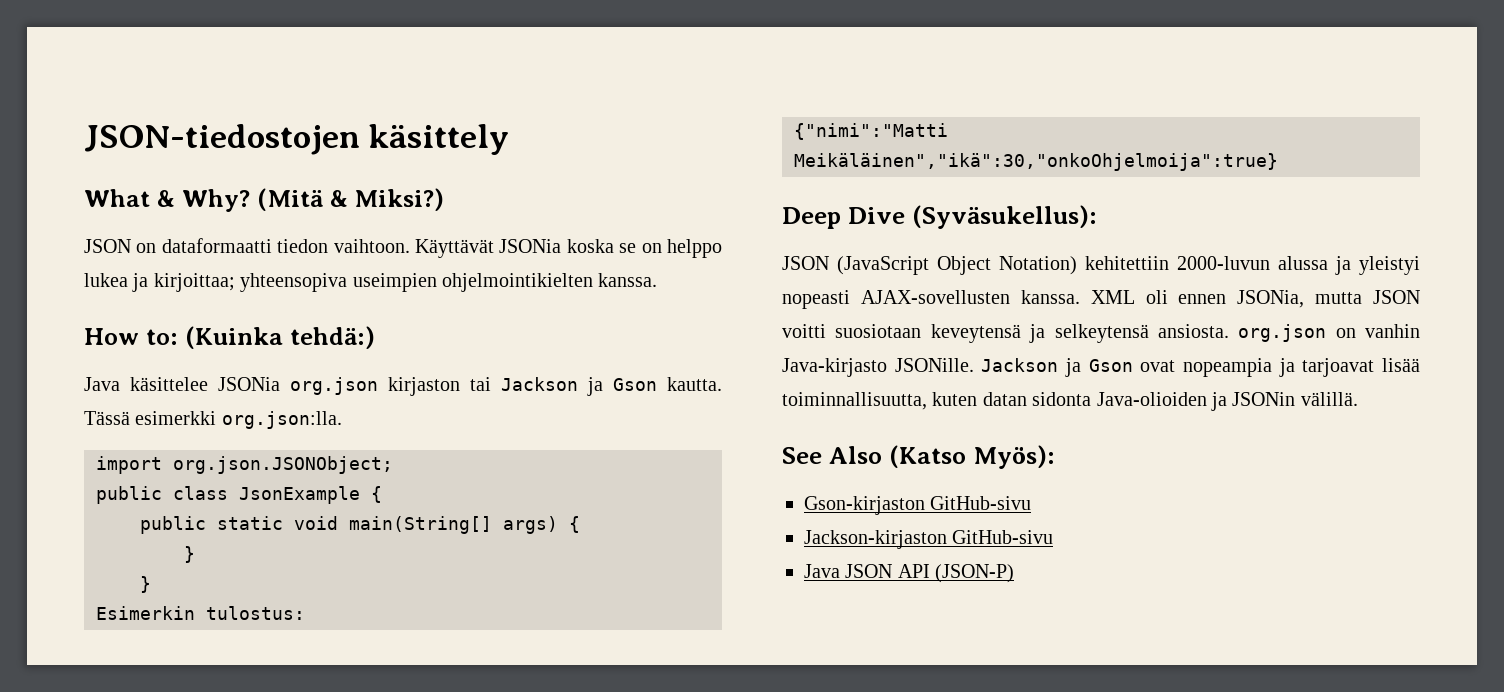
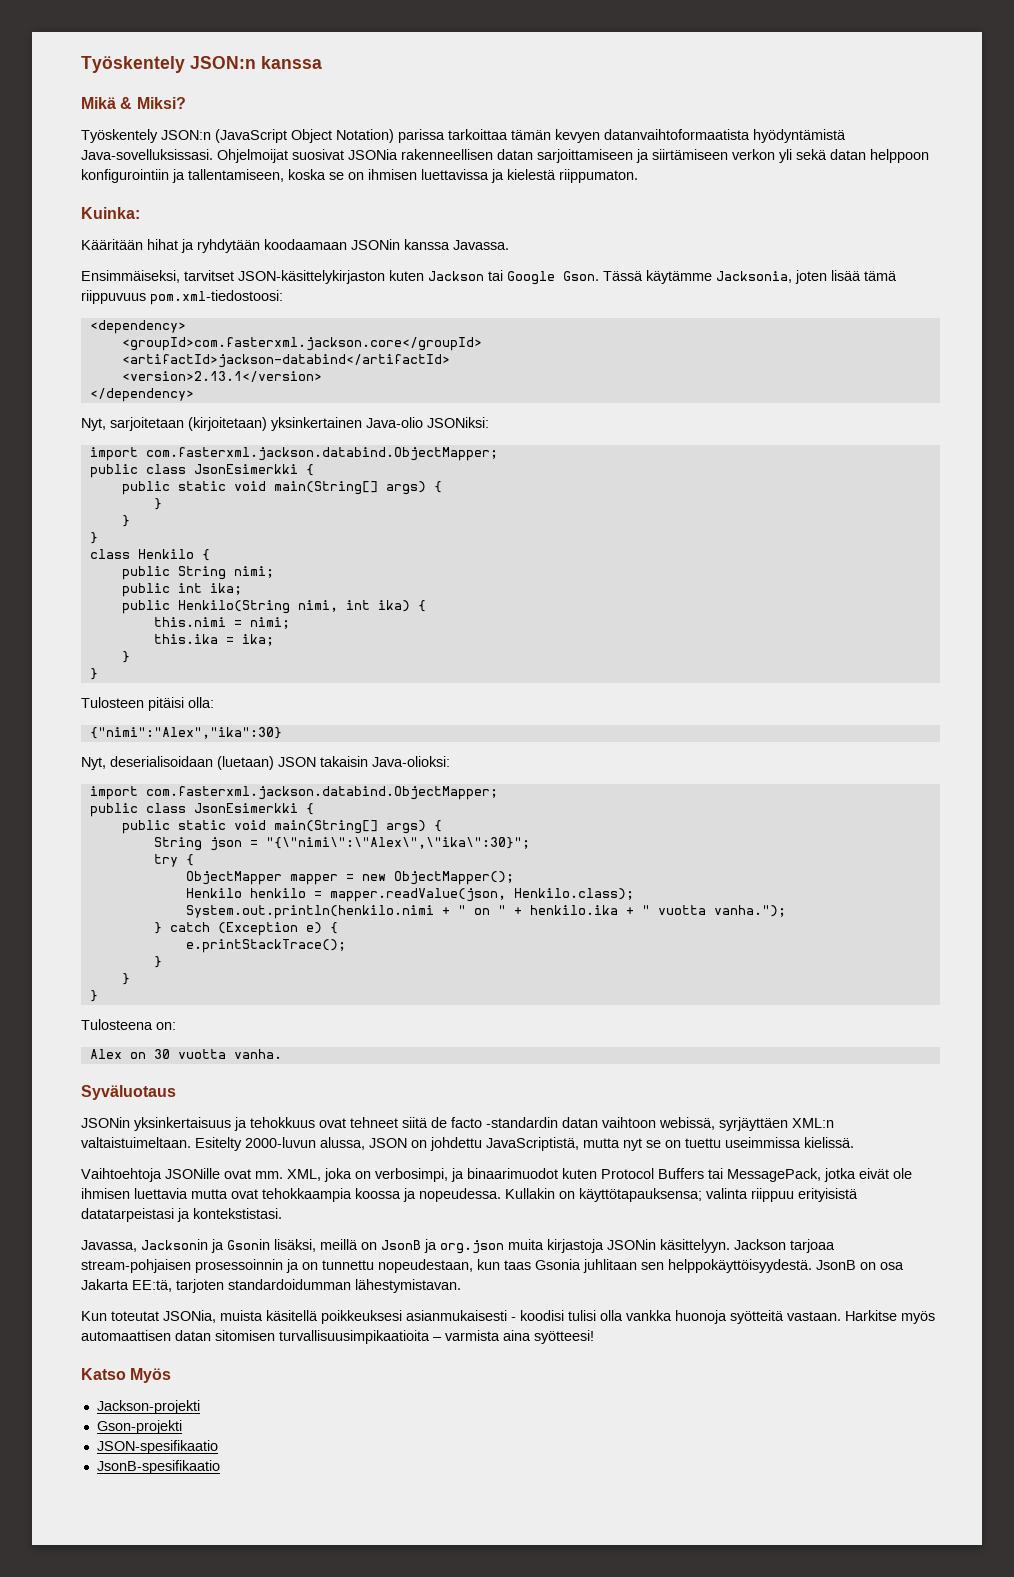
[84,124,510,155] [84,188,445,212] [84,238,722,258] [84,273,658,292] [84,326,375,349] [84,377,722,396] [84,411,342,429] [96,456,393,474] [96,486,360,504] JSON-tiedostojen käsittely // What & Why? (Mitä & Miksi?) // JSON on dataformaatti tiedon vaihtoon. Käyttävät JSONia koska se on helppo lukea ja kirjoittaa; yhteensopiva useimpien ohjelmointikielten kanssa. // How to: (Kuinka tehdä:) // Java käsittelee JSONia org.json kirjaston tai Jackson ja Gson kautta. Tässä esimerkki org.json:lla. // import org.json.JSONObject; // public class JsonExample -> [81,56,322,73] [81,97,186,109] [81,129,846,143] [81,149,929,163] [81,169,638,183] [81,207,140,219] [81,239,509,253] [81,270,897,285] [81,290,283,305] [89,320,186,334] [121,337,482,351] [121,354,450,368] [121,371,322,382] [89,388,194,402] [81,417,489,431] [89,447,498,461] [89,464,298,478] Työskentely JSON:n kanssa // Mikä & Miksi? // Työskentely JSON:n (JavaScript Object Notation) parissa tarkoittaa tämän kevyen datanvaihtoformaatista hyödyntämistä Java-sovelluksissasi. Ohjelmoijat suosivat JSONia rakenneellisen datan sarjoittamiseen ja siirtämiseen verkon yli sekä datan helppoon konfigurointiin ja tallentamiseen, koska se on ihmisen luettavissa ja kielestä riippumaton. // Kuinka: // Kääritään hihat ja ryhdytään koodaamaan JSONin kanssa Javassa. // Ensimmäiseksi, tarvitset JSON-käsittelykirjaston kuten Jackson tai Google Gson. Tässä käytämme Jacksonia, joten lisää tämä riippuvuus pom.xml-tiedostoosi: // <dependency> // <groupId>com.fasterxml.jackson.core</groupId> // <artifactId>jackson-databind</artifactId> // <version>2.13.1</version> // </dependency> // Nyt, sarjoitetaan (kirjoitetaan) yksinkertainen Java-olio JSONiksi: // import com.fasterxml.jackson.databind.ObjectMapper; // public class JsonEsimerkki
[96,606,305,620] [794,123,948,140] [794,153,1278,171] [782,205,1097,229] [782,256,1420,275] [782,290,1420,309] [782,324,1420,343] [782,358,1420,377] [782,392,1358,411] [782,445,1055,469] [804,496,1032,515] [804,530,1054,549] [804,564,1015,583] Esimerkin tulostus: // {"nimi":"Matti Meikäläinen","ikä":30,"onkoOhjelmoija":true} // Deep Dive (Syväsukellus): // JSON (JavaScript Object Notation) kehitettiin 2000-luvun alussa ja yleistyi nopeasti AJAX-sovellusten kanssa. XML oli ennen JSONia, mutta JSON voitti suosiotaan keveytensä ja selkeytensä ansiosta. org.json on vanhin Java-kirjasto JSONille. Jackson ja Gson ovat nopeampia ja tarjoavat lisää toiminnallisuutta, kuten datan sidonta Java-olioiden ja JSONin välillä. // See Also (Katso Myös): // Gson-kirjaston GitHub-sivu // Jackson-kirjaston GitHub-sivu // Java JSON API (JSON-P) -> [89,532,98,544] [89,549,210,561] [121,566,274,580] [121,583,242,597] [121,600,426,614] [153,617,290,629] [153,634,274,646] [121,651,130,663] [89,668,98,680] [81,697,214,711] [89,727,282,739] [81,756,450,770] [89,786,498,800] [89,803,314,817] [121,820,442,834] [153,837,530,851] [153,854,194,867] [185,871,514,885] [185,888,634,902] [185,905,786,919] [153,922,338,936] [185,939,346,953] [153,956,162,968] [121,973,130,985] [89,990,98,1002] [81,1019,176,1030] [89,1049,282,1059] [81,1085,176,1100] [81,1117,834,1131] [81,1137,854,1151] [81,1168,912,1182] [81,1188,858,1202] [81,1208,282,1222] [81,1239,835,1254] [81,1259,904,1273] [81,1279,461,1293] [81,1310,935,1324] [81,1330,594,1344] [81,1368,172,1383] [96,1400,200,1414] [96,1420,182,1434] [96,1440,218,1454] [96,1460,220,1474] } // class Henkilo { // public String nimi; // public int ika; // public Henkilo(String nimi, int ika) { // this.nimi = nimi; // this.ika = ika; // } // } // Tulosteen pitäisi olla: // {"nimi":"Alex","ika":30} // Nyt, deserialisoidaan (luetaan) JSON takaisin Java-olioksi: // import com.fasterxml.jackson.databind.ObjectMapper; // public class JsonEsimerkki { // public static void main(String[] args) { // String json = "{\"nimi\":\"Alex\",\"ika\":30}"; // try { // ObjectMapper mapper = new ObjectMapper(); // Henkilo henkilo = mapper.readValue(json, Henkilo.class); // System.out.println(henkilo.nimi + " on " + henkilo.ika + " vuotta vanha."); // } catch (Exception e) { // e.printStackTrace(); // } // } // } // Tulosteena on: // Alex on 30 vuotta vanha. // Syväluotaus // JSONin yksinkertaisuus ja tehokkuus ovat tehneet siitä de facto -standardin datan vaihtoon webissä, syrjäyttäen XML:n valtaistuimeltaan. Esitelty 2000-luvun alussa, JSON on johdettu JavaScriptistä, mutta nyt se on tuettu useimmissa kielissä. // Vaihtoehtoja JSONille ovat mm. XML, joka on verbosimpi, ja binaarimuodot kuten Protocol Buffers tai MessagePack, jotka eivät ole ihmisen luettavia mutta ovat tehokkaampia koossa ja nopeudessa. Kullakin on käyttötapauksensa; valinta riippuu erityisistä datatarpeistasi ja kontekstistasi. // Javassa, Jacksonin ja Gsonin lisäksi, meillä on JsonB ja org.json muita kirjastoja JSONin käsittelyyn. Jackson tarjoaa stream-pohjaisen prosessoinnin ja on tunnettu nopeudestaan, kun taas Gsonia juhlitaan sen helppokäyttöisyydestä. JsonB on osa Jakarta EE:tä, tarjoten standardoidumman lähestymistavan. // Kun toteutat JSONia, muista käsitellä poikkeuksesi asianmukaisesti - koodisi tulisi olla vankka huonoja syötteitä vastaan. Harkitse myös automaattisen datan sitomisen turvallisuusimpikaatioita – varmista aina syötteesi! // Katso Myös // Jackson-projekti // Gson-projekti // JSON-spesifikaatio // JsonB-spesifikaatio

